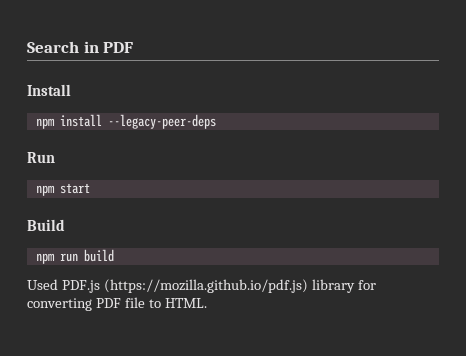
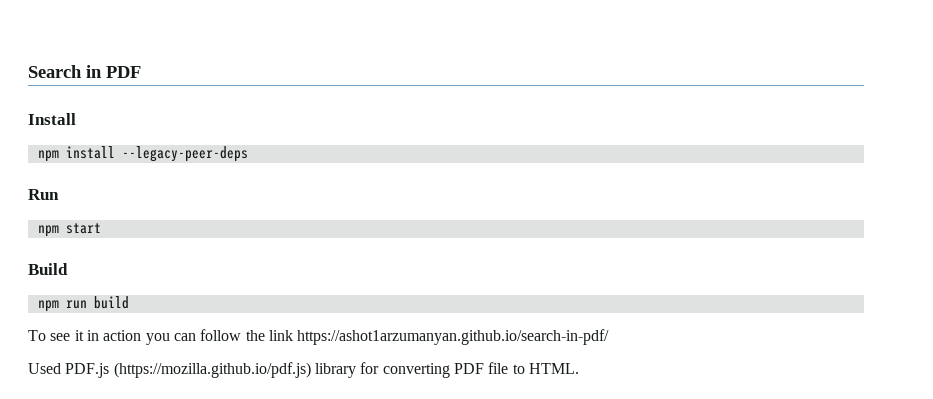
(114, 255) none -> [28,329,610,345] // To see it in action you can follow the link https://ashot1arzumanyan.github.io/search-in-pdf/

